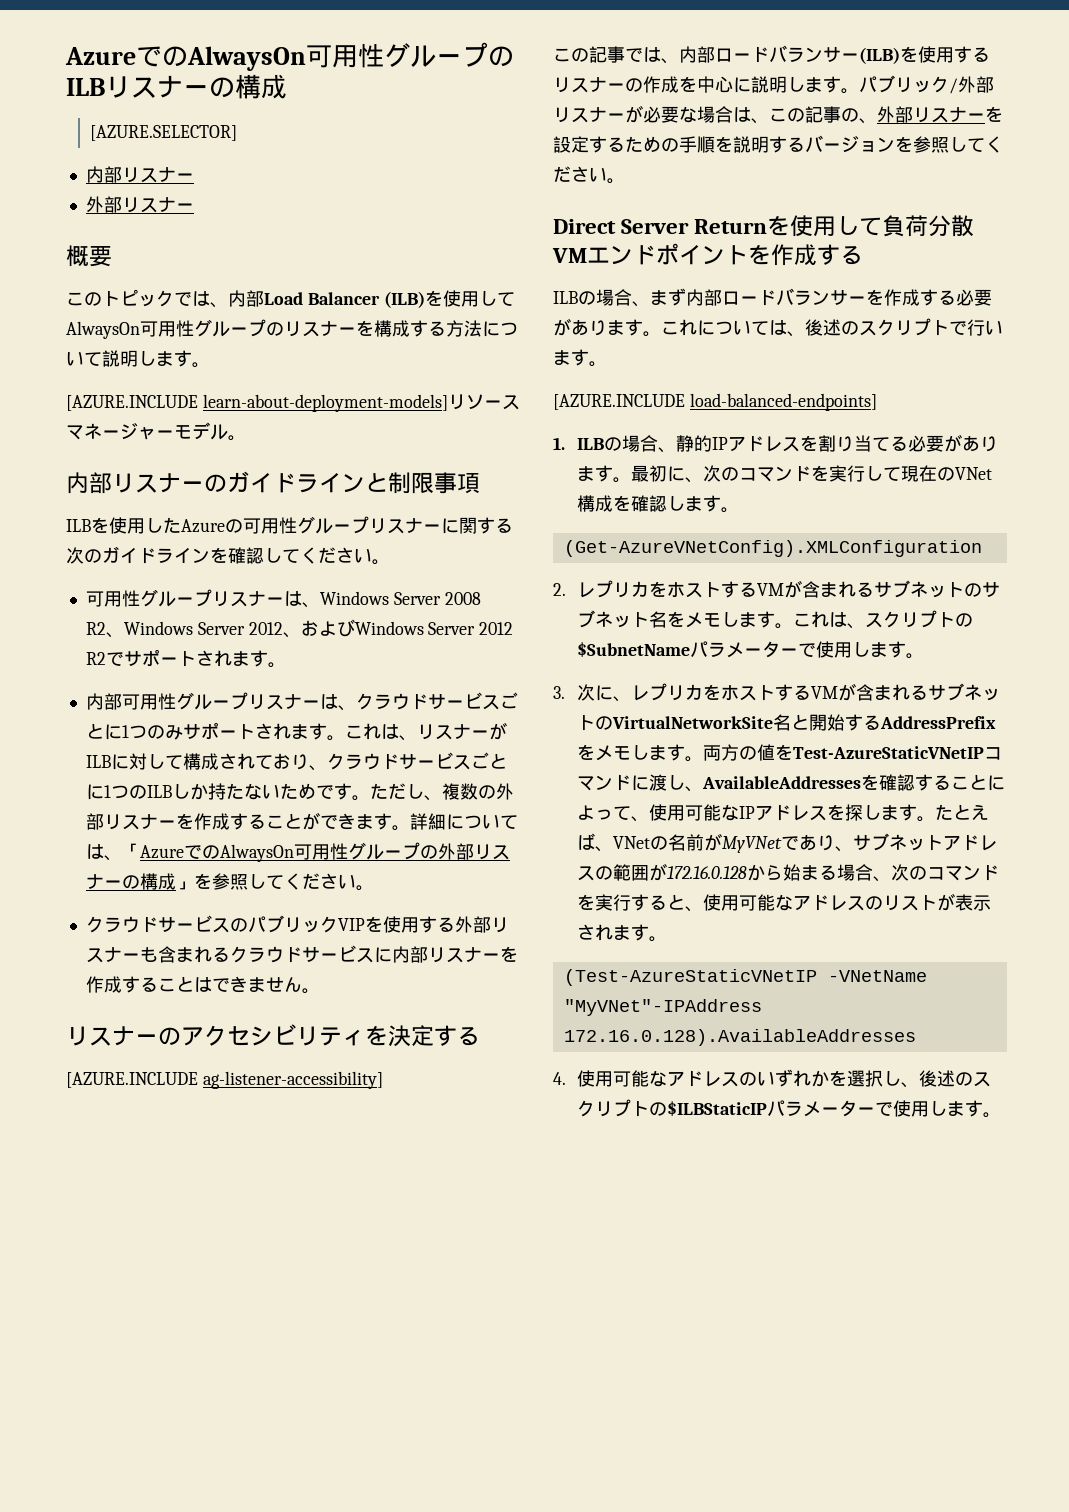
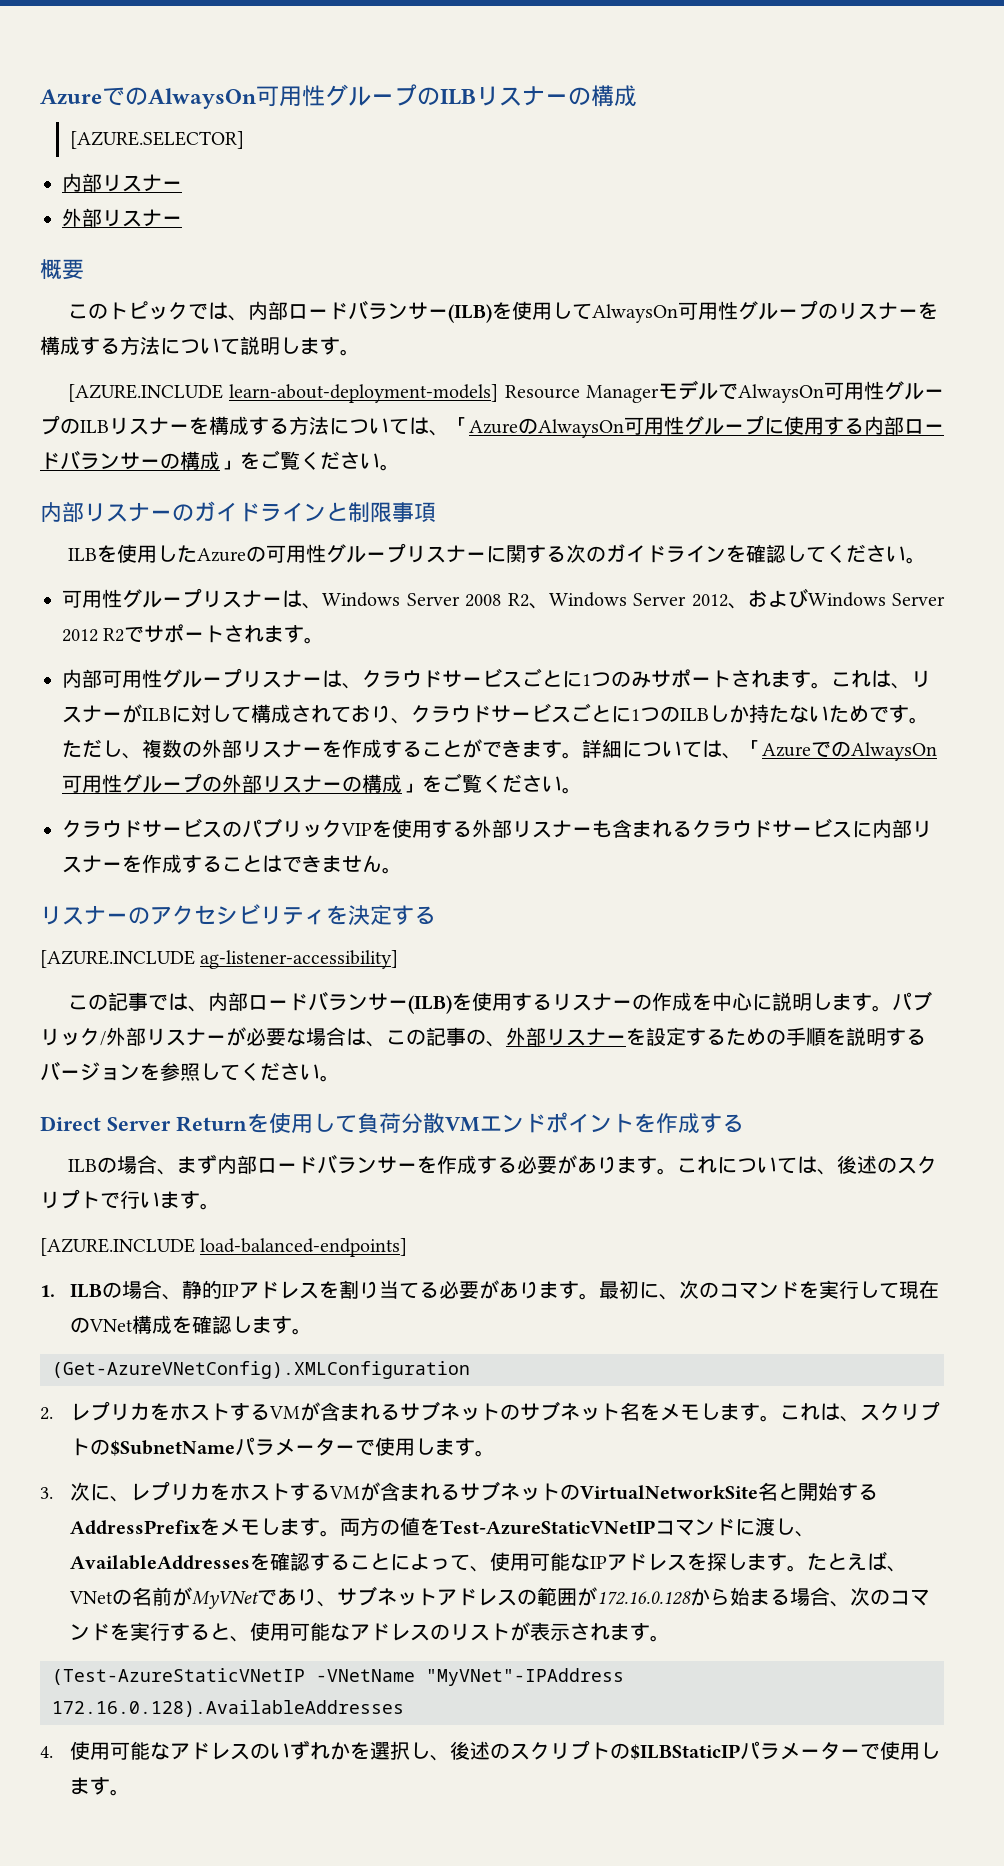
[264,292,380,305] Load Balancer -> [287,300,448,320] ロードバランサー
[447,394,520,410] [66,422,228,440] リソースマネージャーモデル -> [504,380,944,403] [40,415,944,438] [40,450,380,470] Resource ManagerモデルでAlwaysOn可用性グループのILBリスナーを構成する方法については、「AzureのAlwaysOn可用性グループに使用する内部ロードバランサーの構成」をご覧ください
[211,873,284,890] 参照して -> [442,773,482,793] ご覧

